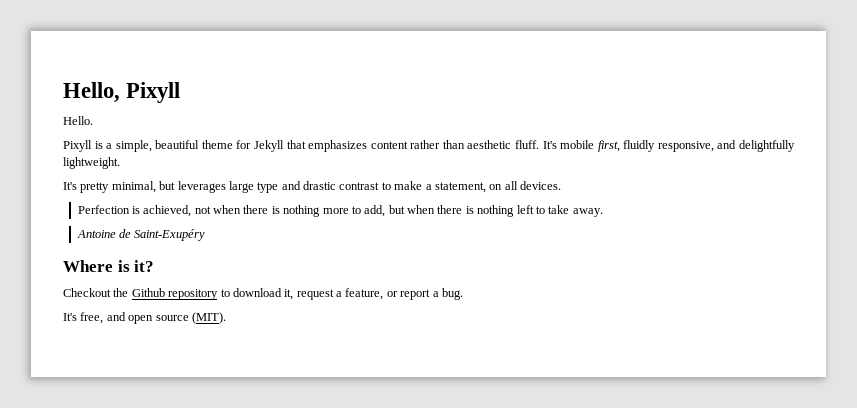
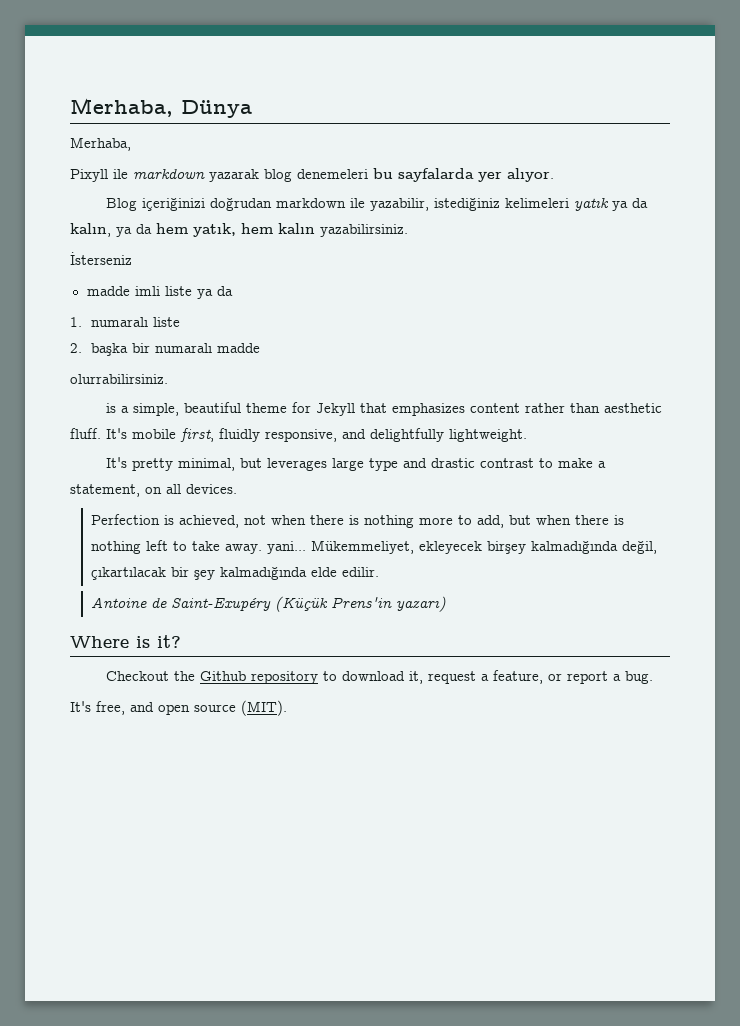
[63,82,181,103] [63,116,93,125] [63,140,92,152] Hello, Pixyll // Hello. // Pixyll -> [70,98,252,118] [70,137,131,151] [70,168,554,182] [105,198,648,211] [70,223,408,237] [70,252,132,265] [86,286,233,299] [70,317,181,327] [70,343,261,356] [70,374,168,384] Merhaba, Dünya // Merhaba, // Pixyll ile markdown yazarak blog denemeleri bu sayfalarda yer alıyor. // Blog içeriğinizi doğrudan markdown ile yazabilir, istediğiniz kelimeleri yatık ya da kalın, ya da hem yatık, hem kalın yazabilirsiniz. // İsterseniz // madde imli liste ya da // 1. numaralı liste // 2. başka bir numaralı madde // olurrabilirsiniz. //
(603, 212) none -> [267,540,658,554] [91,567,380,580] yani... Mükemmeliyet, ekleyecek birşey kalmadığında değil, çıkartılacak bir şey kalmadığında elde edilir.
(206, 235) none -> [275,596,447,612] (Küçük Prens'in yazarı)

